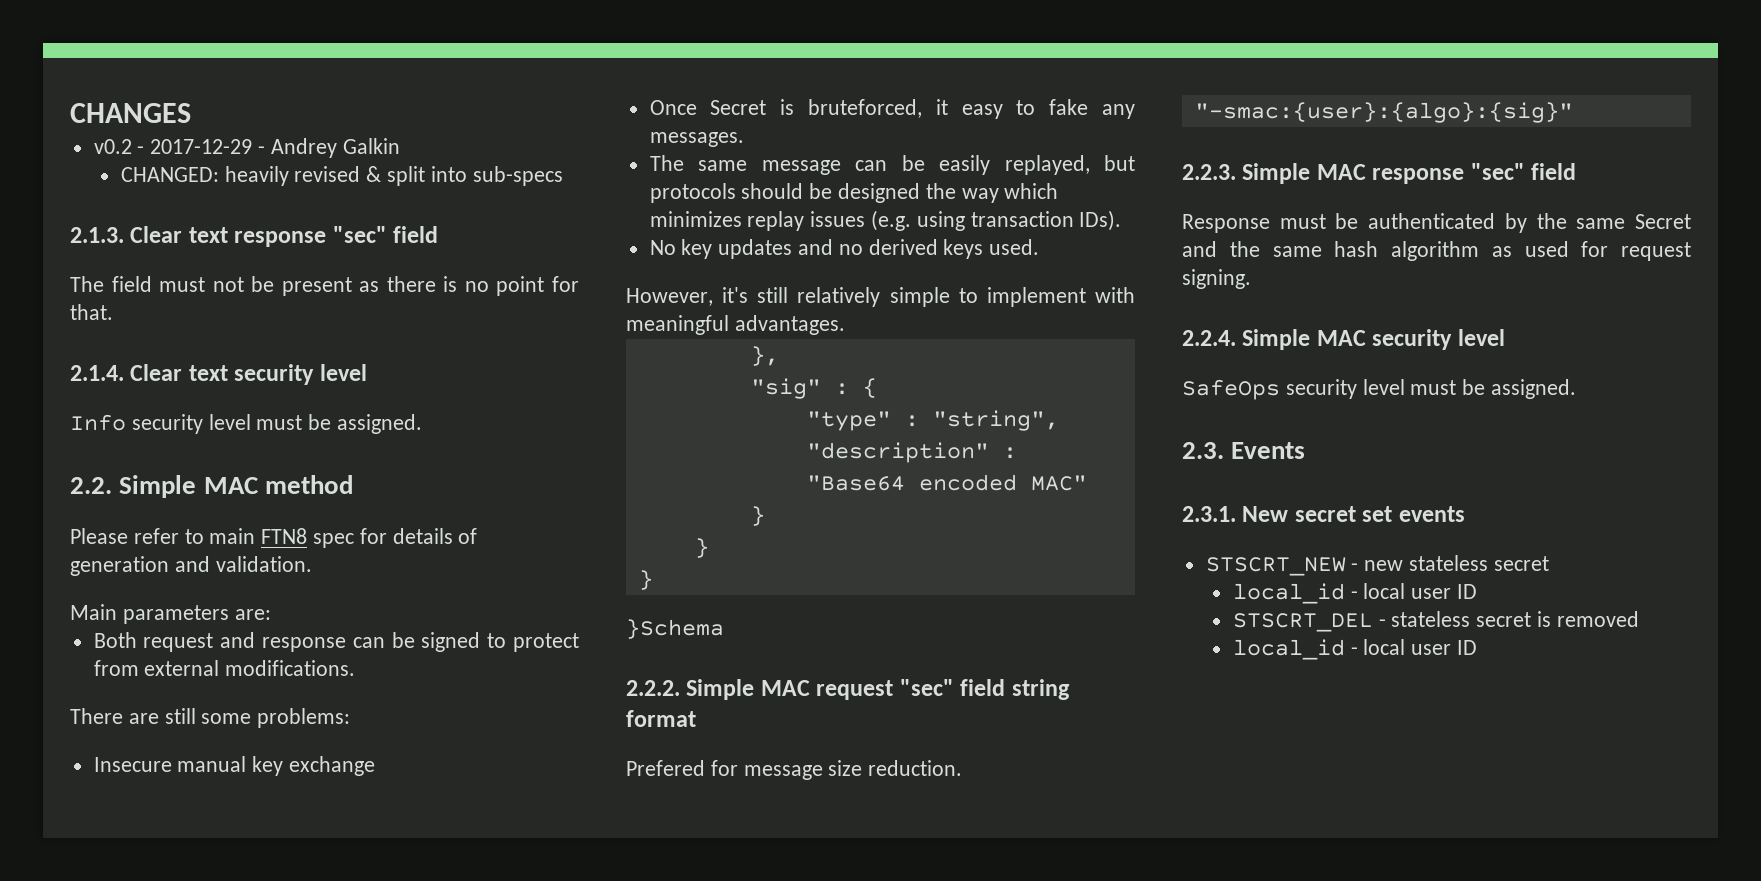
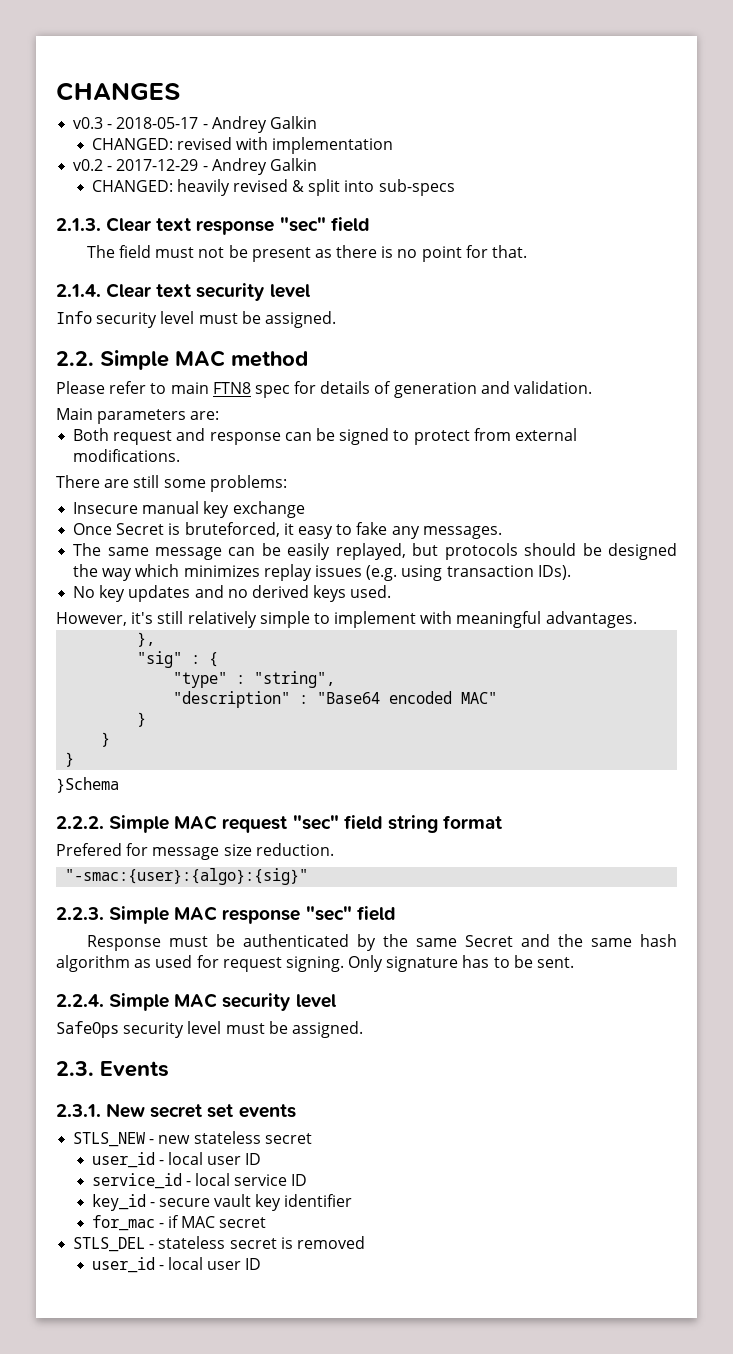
(191, 113) none -> [73,116,317,133] [91,137,394,154] // v0.3 - 2018-05-17 - Andrey Galkin // CHANGED: revised with implementation
(1251, 279) none -> [348,955,575,972] Only signature has to be sent.
[1205,557,1346,576] STSCRT_NEW -> [73,1132,146,1147] STLS_NEW
[1232,583,1345,604] local_id -> [91,1152,155,1168] user_id
[1232,613,1373,632] STSCRT_DEL -> [91,1173,308,1189] [91,1194,353,1211] [91,1215,267,1231] [73,1237,146,1252] service_id - local service ID // key_id - secure vault key identifier // for_mac - if MAC secret // STLS_DEL
[1232,639,1345,660] local_id -> [91,1257,155,1273] user_id

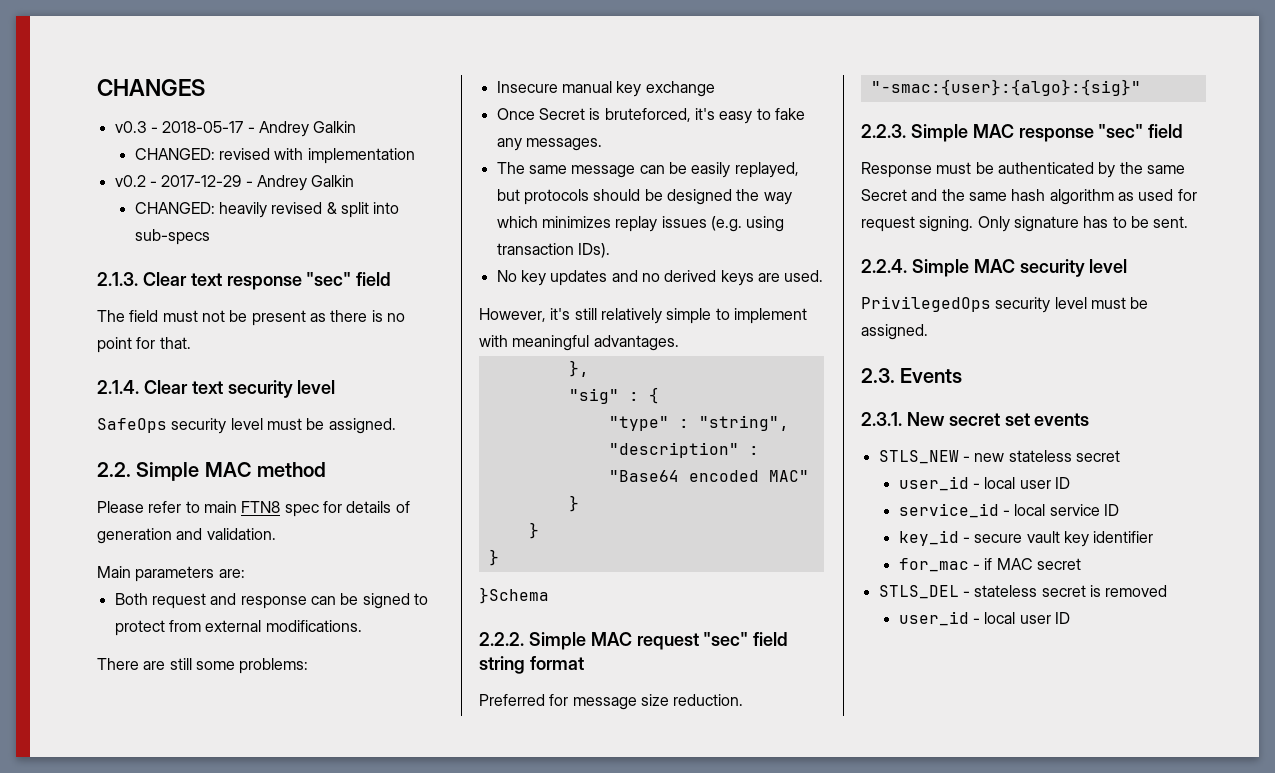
[56,311,92,324] Info -> [97,418,167,433] SafeOps
[283,523,294,535] it -> [694,108,715,120] it's
(347, 593) none -> [757,273,780,282] are
[56,843,122,856] Prefered -> [479,694,545,706] Preferred
[56,1021,119,1038] SafeOps -> [861,296,991,312] PrivilegedOps

